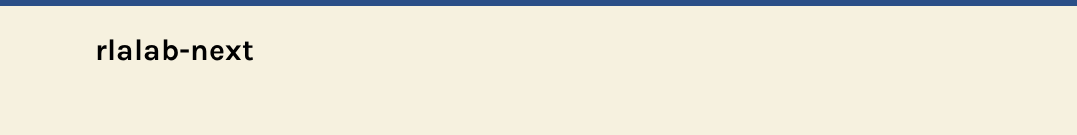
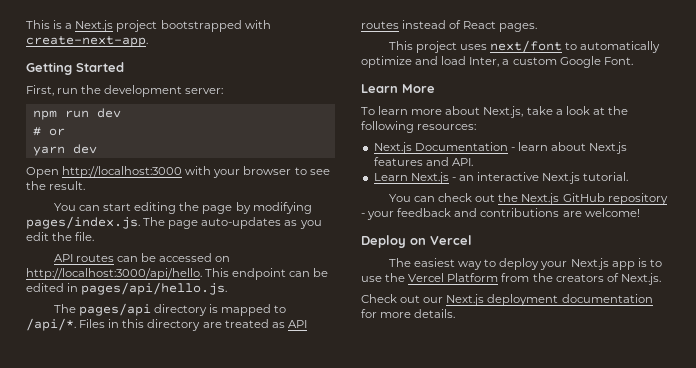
[95,39,254,61] rlalab-next -> [26,20,271,32] [26,36,148,47] [26,62,124,75] [26,85,224,97] [32,108,121,120] [32,127,65,136] [32,144,97,156] [26,166,330,178] [26,181,86,190] [53,202,312,214] [26,216,322,229] [26,232,95,241] [53,253,231,262] [26,268,329,280] [26,282,228,295] [53,303,287,316] [26,318,307,331] [361,20,538,32] [388,40,661,53] [361,56,633,68] [361,84,435,93] [361,106,628,118] [361,121,477,133] [373,142,628,154] [373,157,473,166] [373,172,629,184] [388,193,668,205] [361,208,640,220] [361,235,472,248] [388,258,662,270] [361,273,661,285] [361,294,653,306] [361,309,456,318] This is a Next.js project bootstrapped with create-next-app. // Getting Started // First, run the development server: // npm run dev // # or // yarn dev // Open http://localhost:3000 with your browser to see the result. // You can start editing the page by modifying pages/index.js. The page auto-updates as you edit the file. // API routes can be accessed on http://localhost:3000/api/hello. This endpoint can be edited in pages/api/hello.js. // The pages/api directory is mapped to /api/*. Files in this directory are treated as API routes instead of React pages. // This project uses next/font to automatically optimize and load Inter, a custom Google Font. // Learn More // To learn more about Next.js, take a look at the following resources: // Next.js Documentation - learn about Next.js features and API. // Learn Next.js - an interactive Next.js tutorial. // You can check out the Next.js GitHub repository - your feedback and contributions are welcome! // Deploy on Vercel // The easiest way to deploy your Next.js app is to use the Vercel Platform from the creators of Next.js. // Check out our Next.js deployment documentation for more details.

